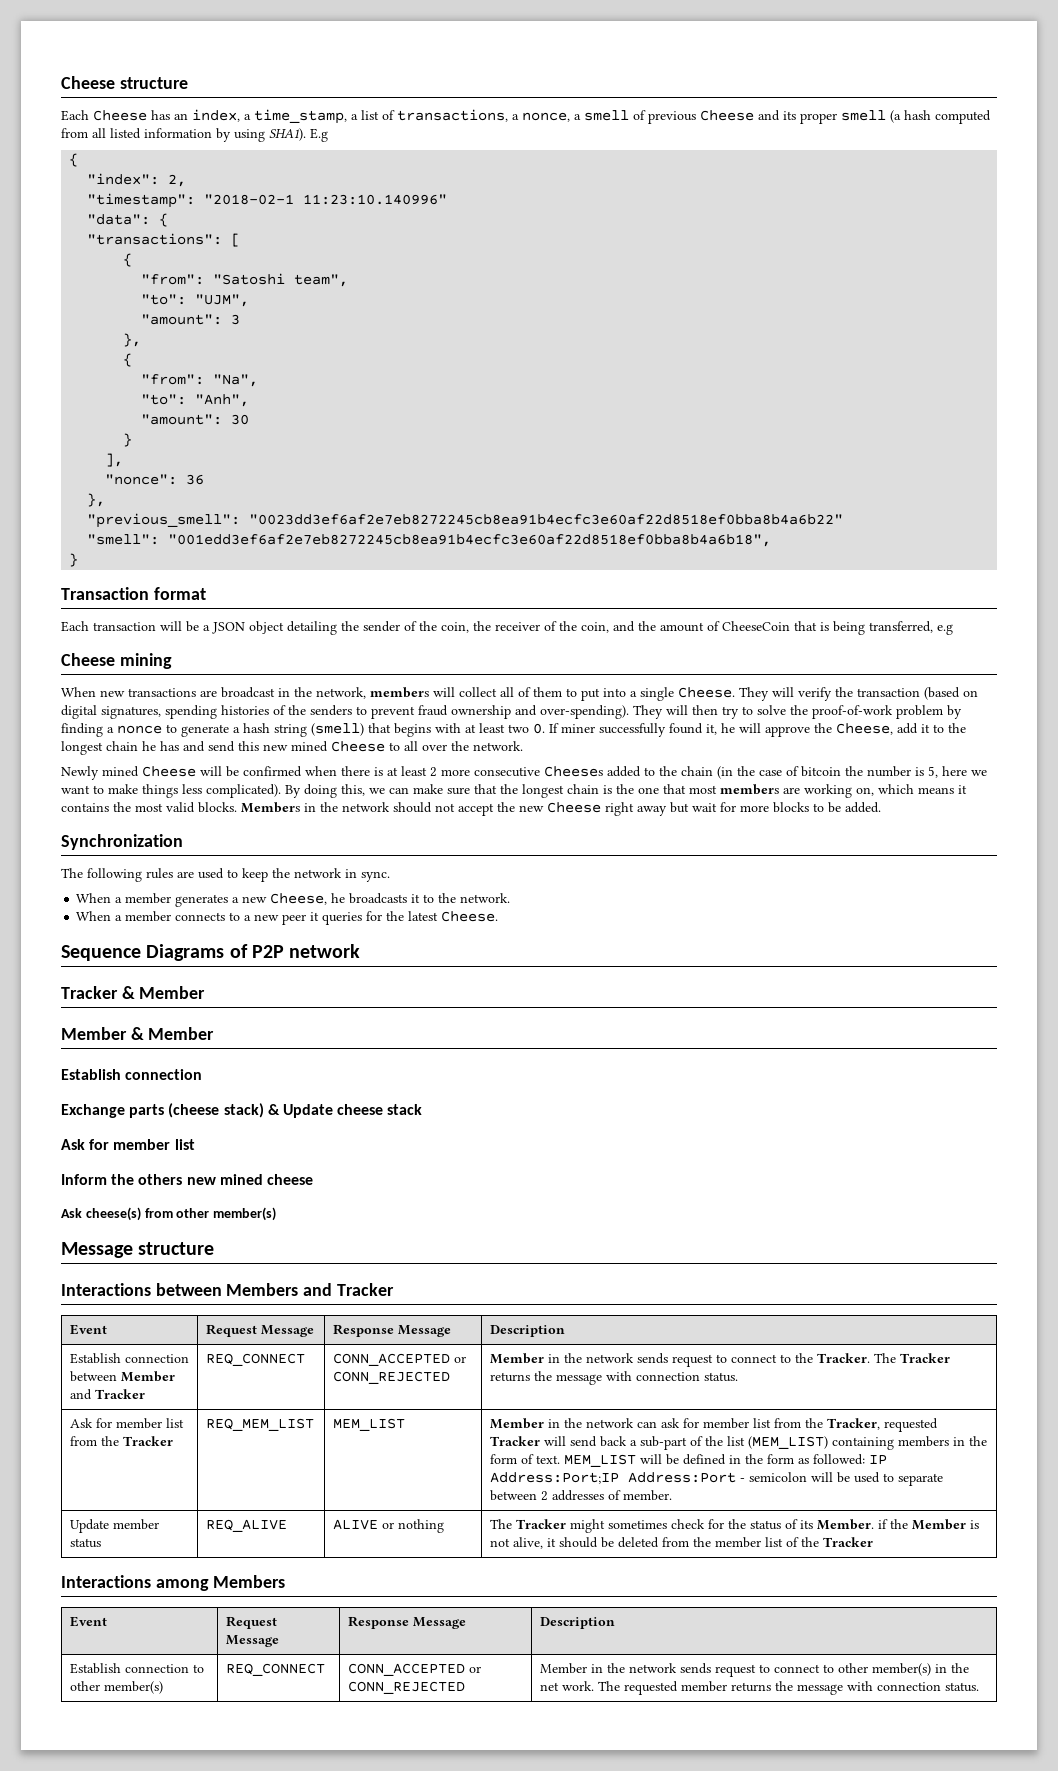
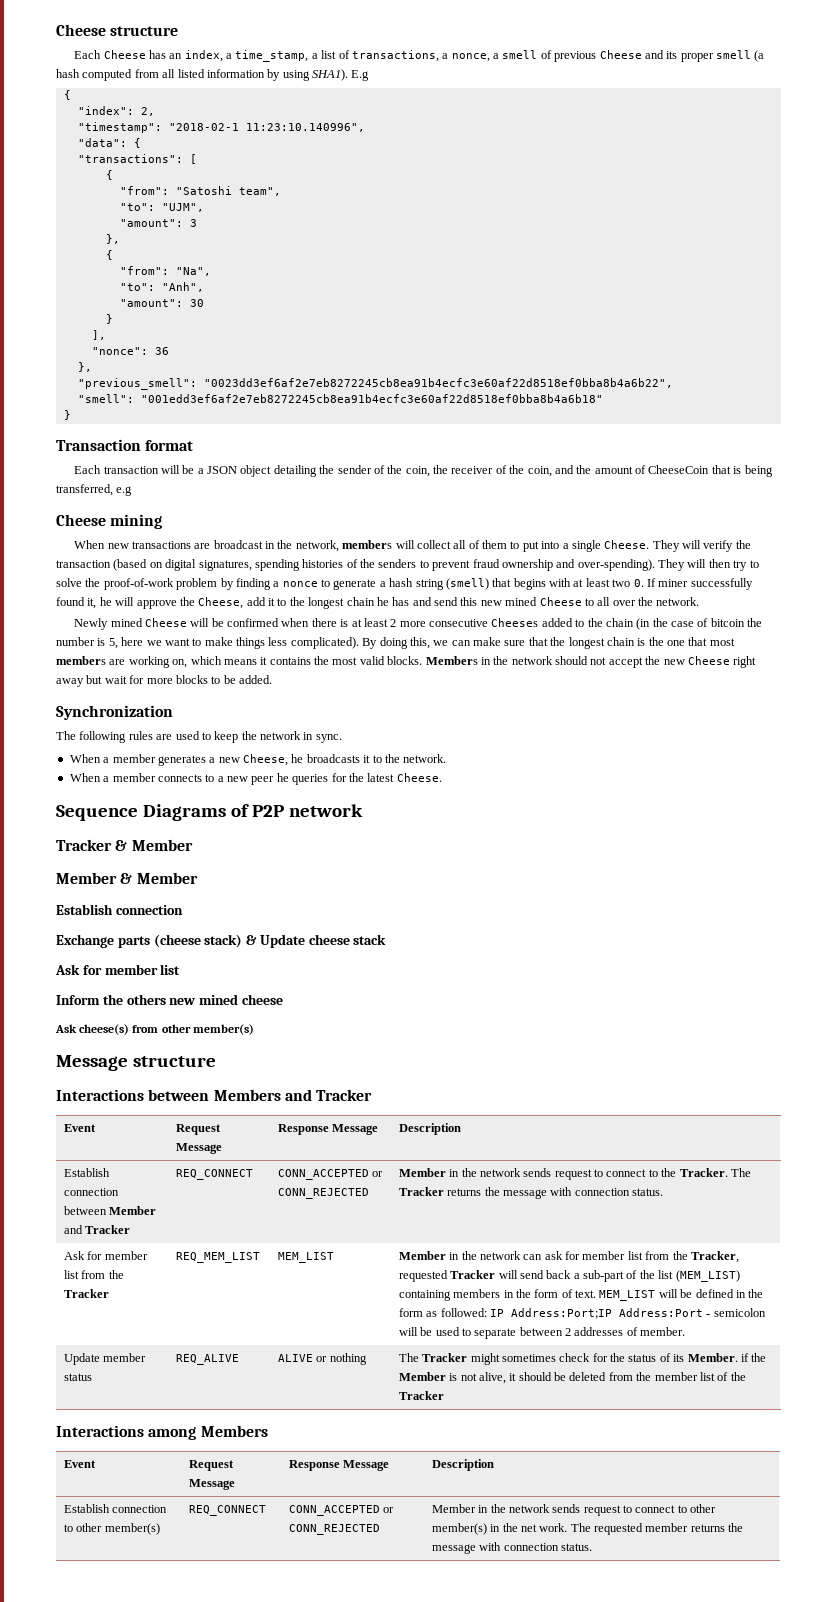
[303,194,448,205] 11:23:10.140996" -> [245,123,365,132] 11:23:10.140996",
[249,514,844,525] "0023dd3ef6af2e7eb8272245cb8ea91b4ecfc3e60af22d8518ef0bba8b4a6b22" -> [203,378,673,388] "0023dd3ef6af2e7eb8272245cb8ea91b4ecfc3e60af22d8518ef0bba8b4a6b22",
[168,534,772,547] "001edd3ef6af2e7eb8272245cb8ea91b4ecfc3e60af22d8518ef0bba8b4a6b18", -> [140,394,603,403] "001edd3ef6af2e7eb8272245cb8ea91b4ecfc3e60af22d8518ef0bba8b4a6b18"
[310,912,320,921] it -> [276,773,289,782] he

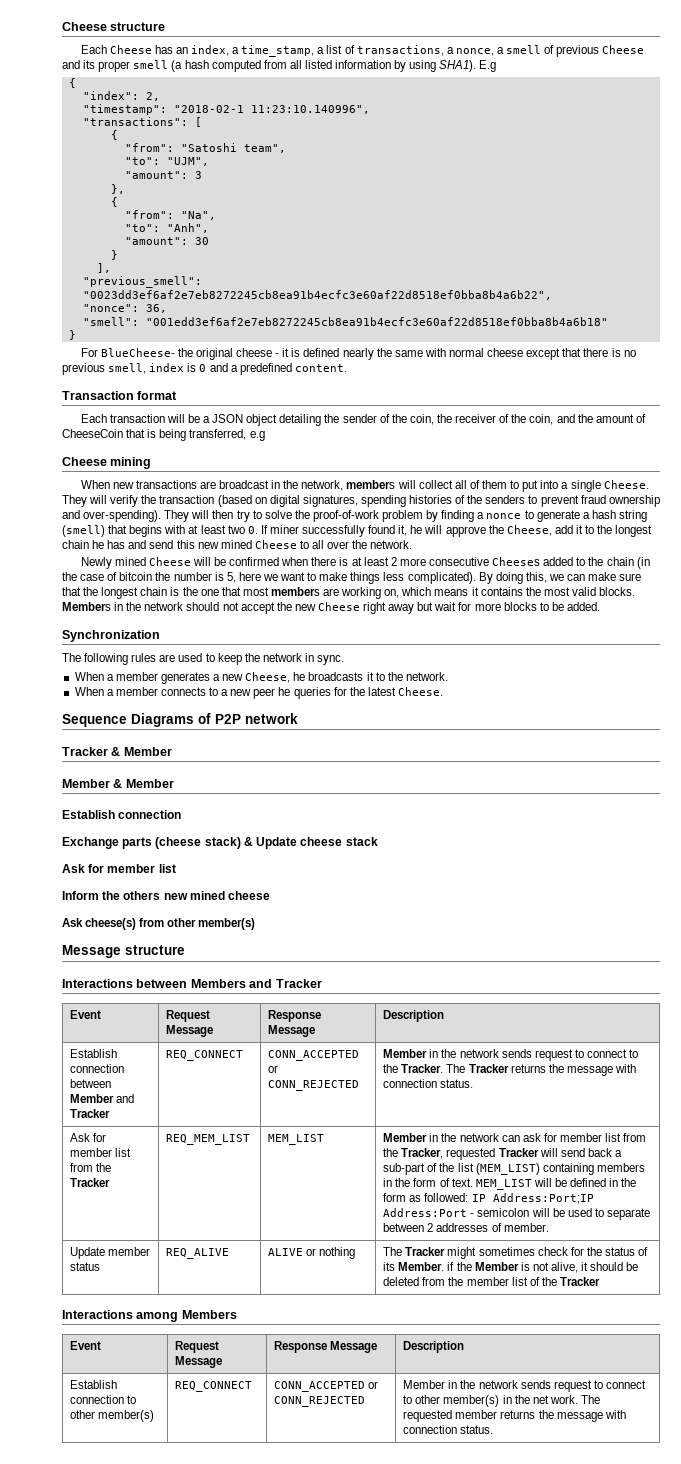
[77,138,141,148] // "data": { -> (370, 109) none
[91,347,169,355] [77,362,92,372] // "nonce": 36 // }, -> (111, 268) none
(673, 383) none -> [82,304,167,313] // "nonce": 36,
(71, 415) none -> [80,348,636,360] [62,363,347,375] // For BlueCheese- the original cheese - it is defined nearly the same with normal cheese except that there is no previous smell, index is 0 and a predefined content.

